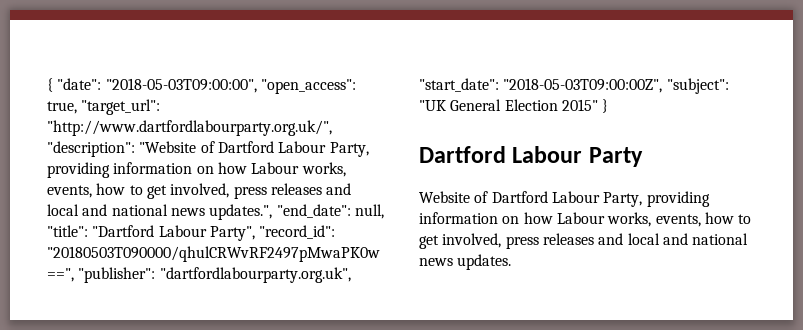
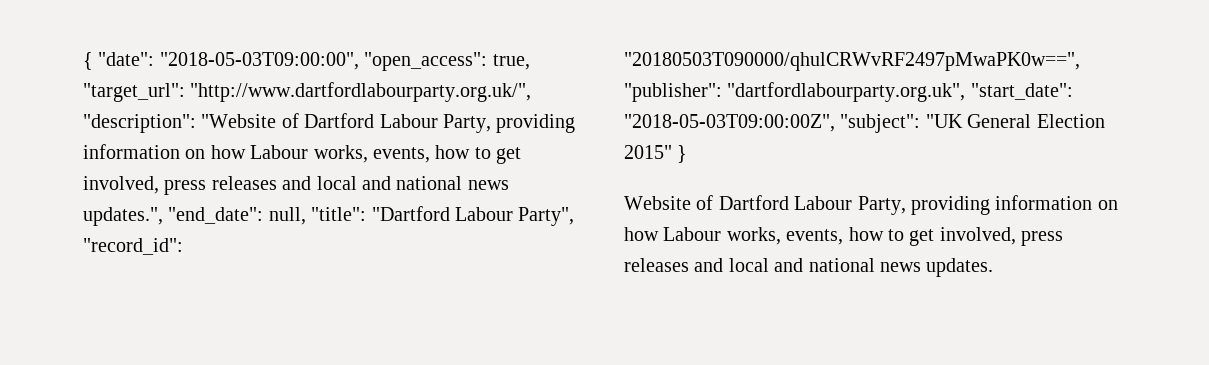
[419,146,643,167] // Dartford Labour Party -> (688, 154) none

